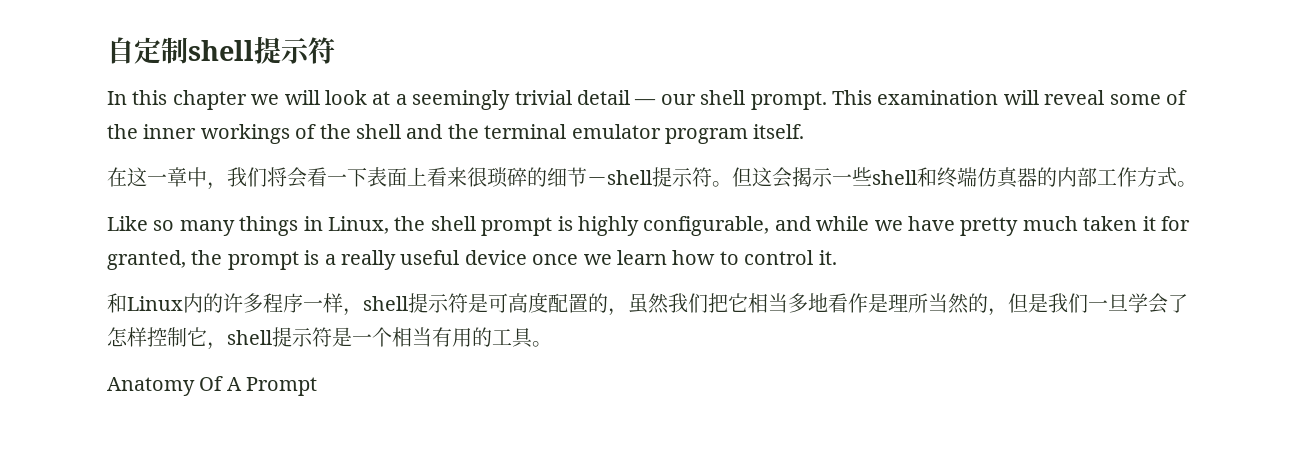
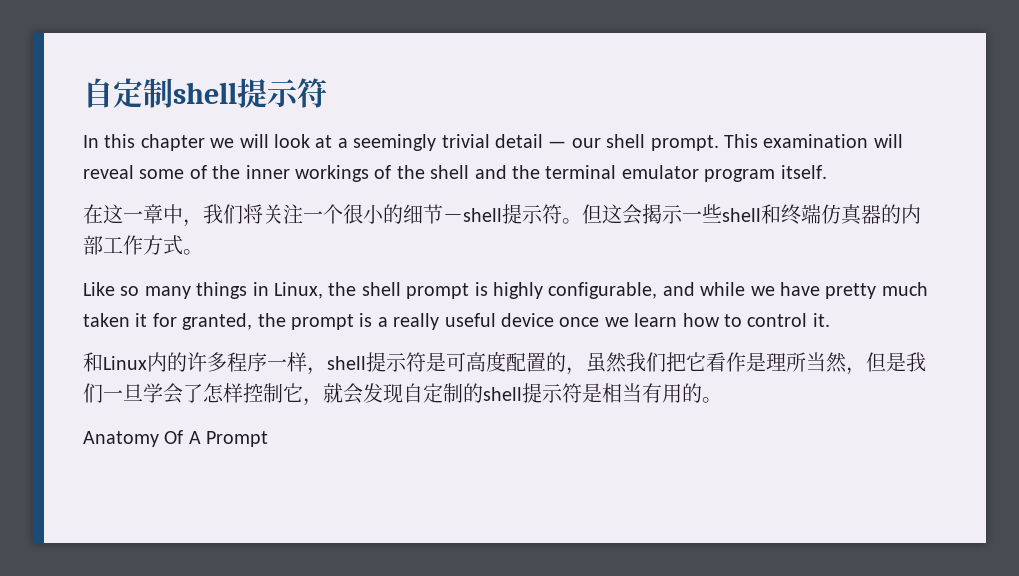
[287,167,527,188] 会看一下表面上看来很琐碎 -> [263,204,384,224] 关注一个很小
[748,293,828,313] 相当多地 -> (706, 361) none
[968,293,988,313] 的 -> (847, 362) none
[227,327,392,347] shell提示符是一个 -> [323,383,602,404] 就会发现自定制的shell提示符是
[492,328,533,348] 工具 -> (702, 393) none

